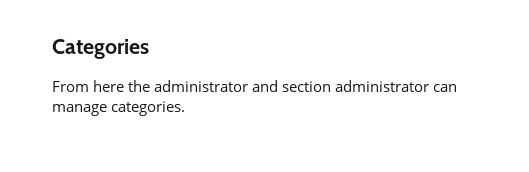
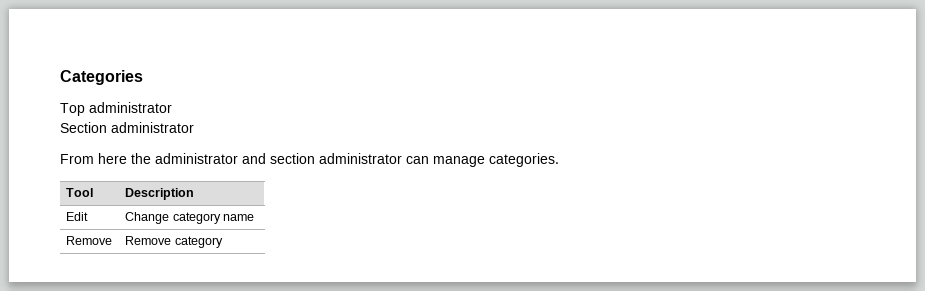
(149, 49) none -> [60,102,172,116] [60,122,194,133] // Top administrator // Section administrator
(186, 108) none -> [66,188,94,197] [125,188,195,200] [66,212,89,221] [125,212,255,224] [66,236,113,245] [125,236,223,248] // Tool | Description // Edit | Change category name // Remove | Remove category

